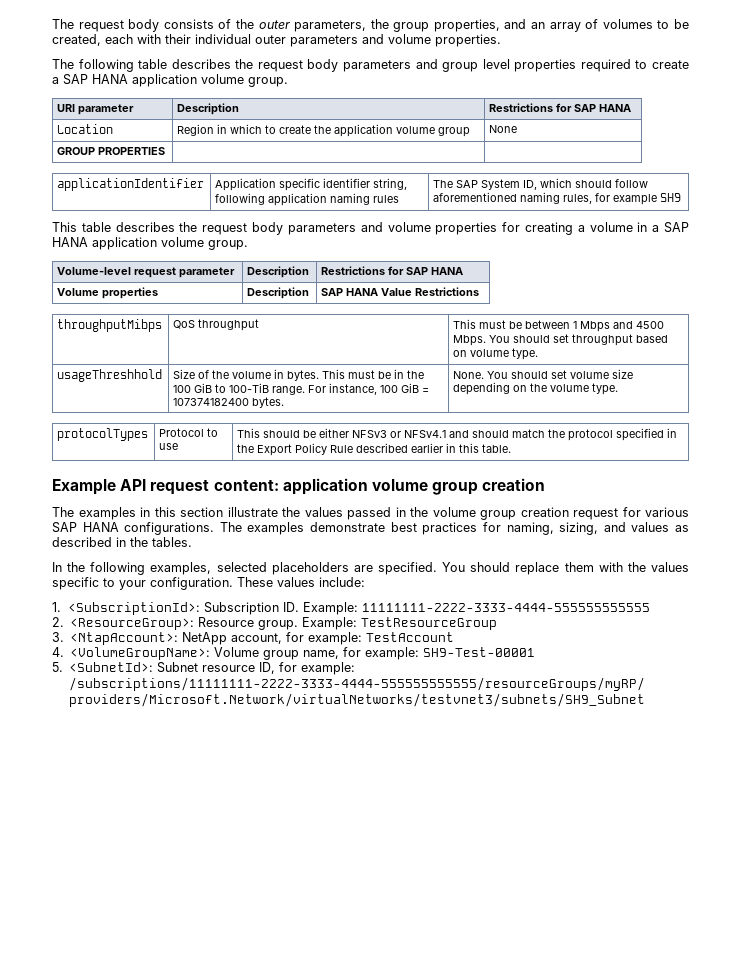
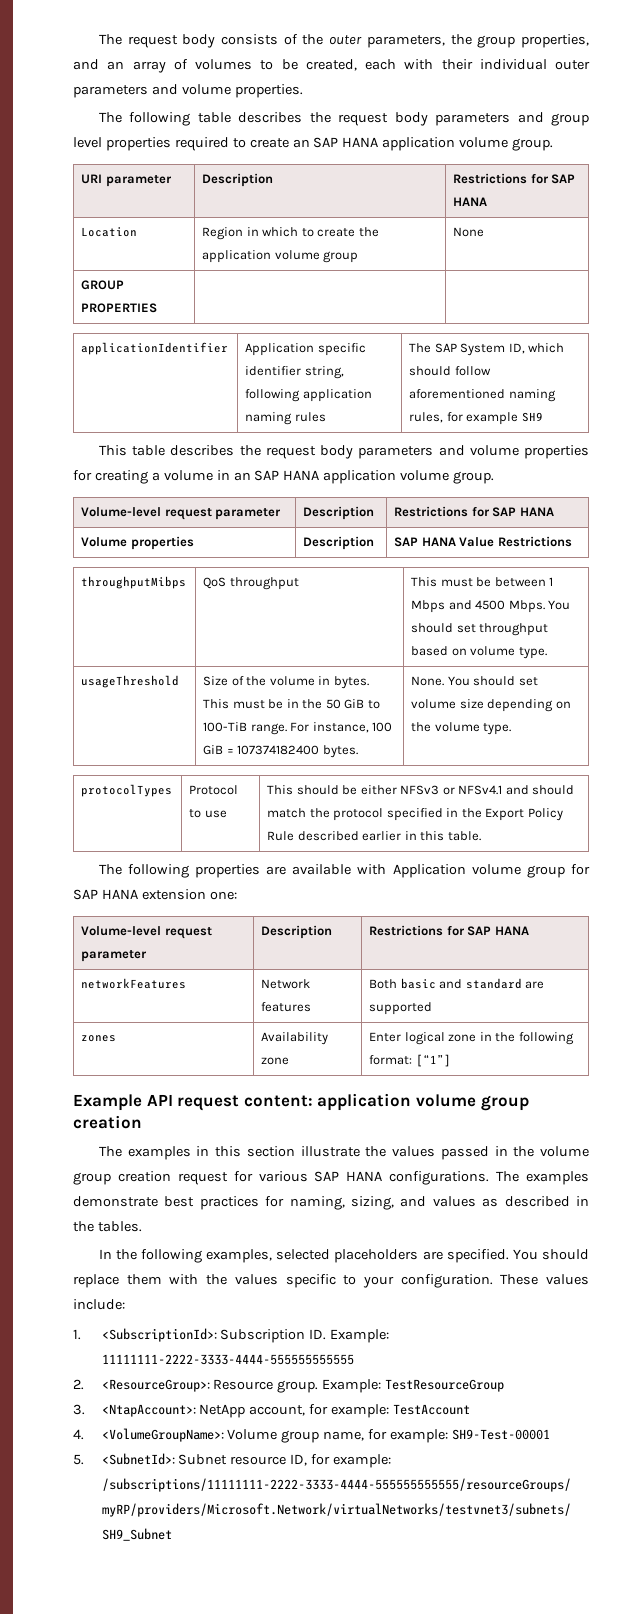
[52,77,59,84] a -> [292,139,310,148] an
[652,225,660,232] a -> [233,472,251,481] an
[57,369,163,382] usageThreshhold -> [81,675,180,688] usageThreshold
[173,385,192,393] 100 -> [325,699,341,709] 50
(512, 448) none -> [98,864,590,878] [73,889,237,900] [81,926,212,939] [81,950,148,962] [261,925,333,939] [369,925,529,936] [81,978,187,989] [261,979,311,989] [261,1002,312,1012] [369,978,545,989] [369,1002,433,1015] [81,1035,117,1042] [261,1032,329,1045] [261,1057,290,1065] [369,1032,574,1045] [369,1054,451,1067] // The following properties are available with Application volume group for SAP HANA extension one: // Volume-level request parameter | Description | Restrictions for SAP HANA // networkFeatures | Network features | Both basic and standard are supported // zones | Availability zone | Enter logical zone in the following format: [“1”]

